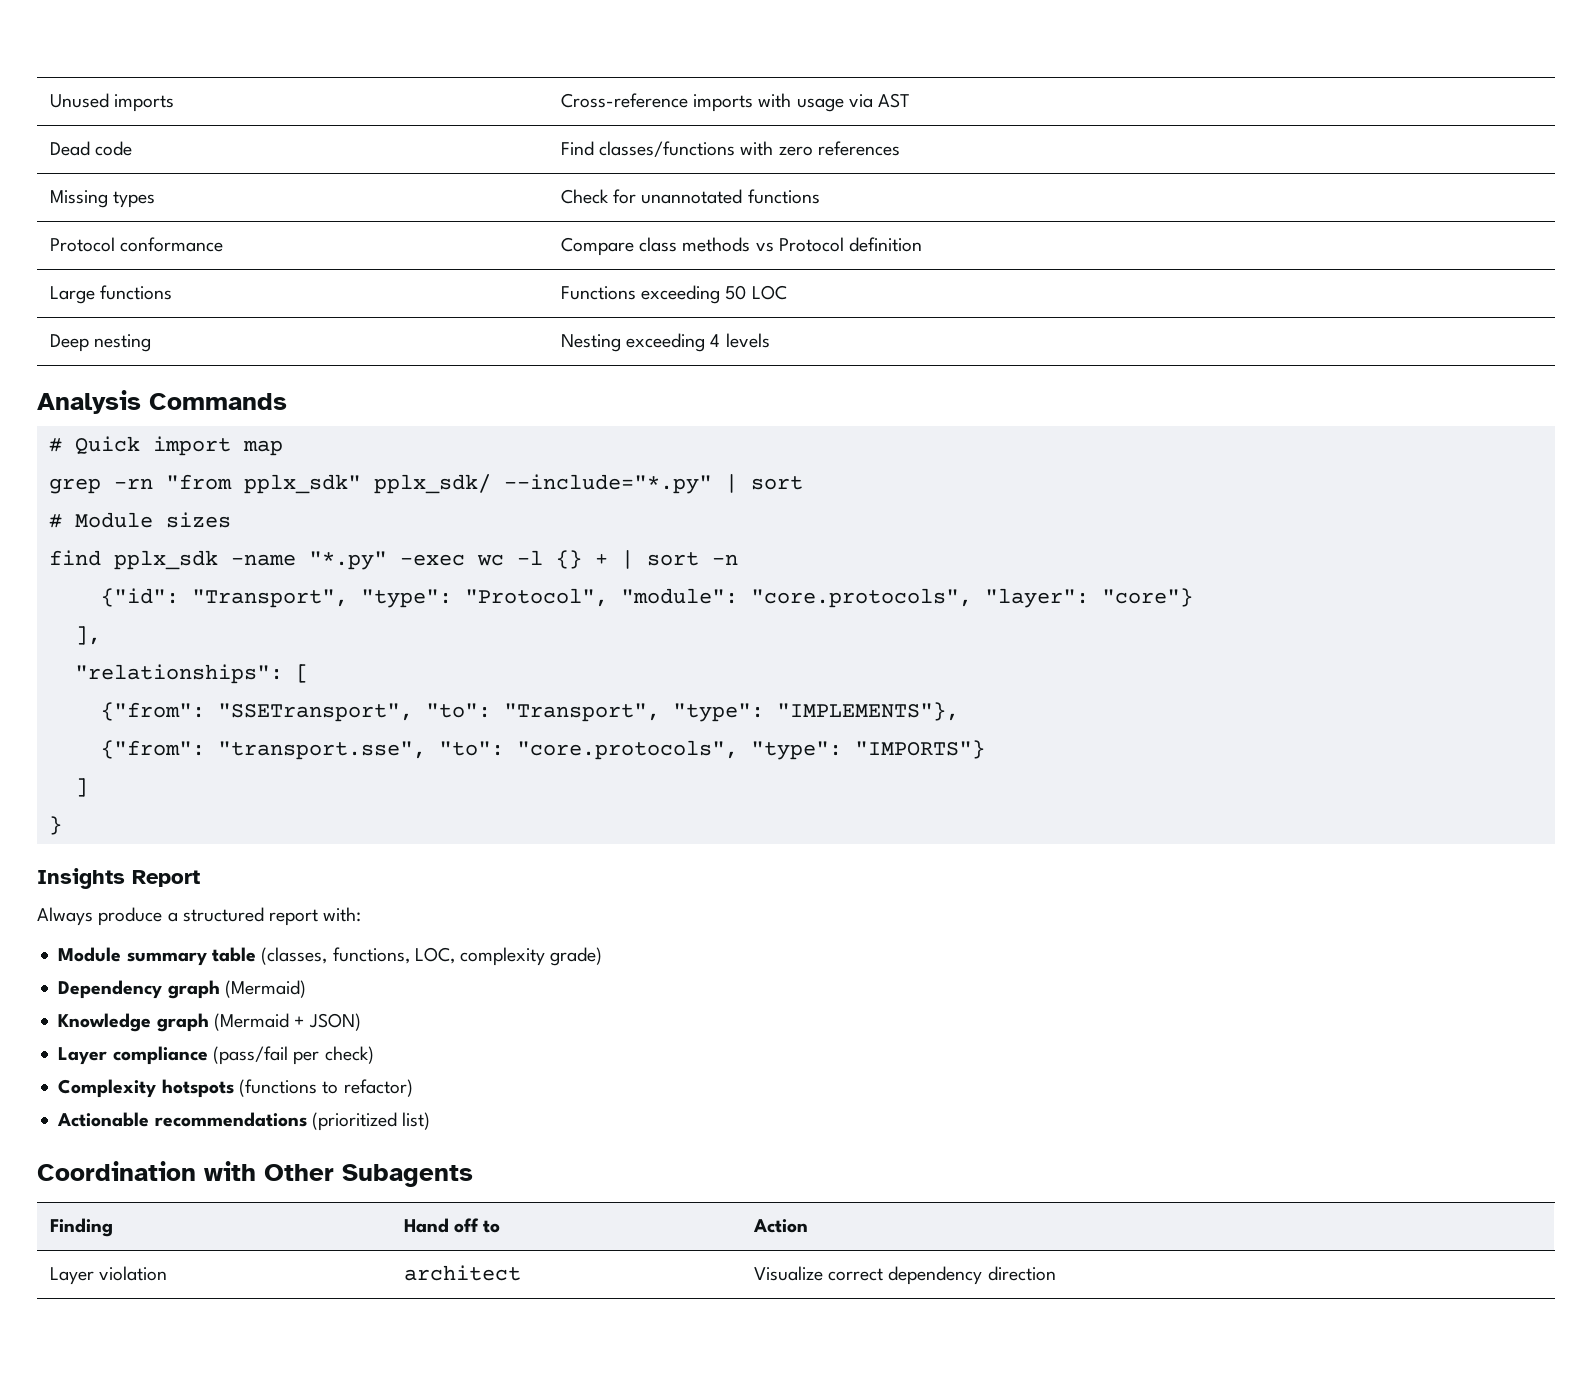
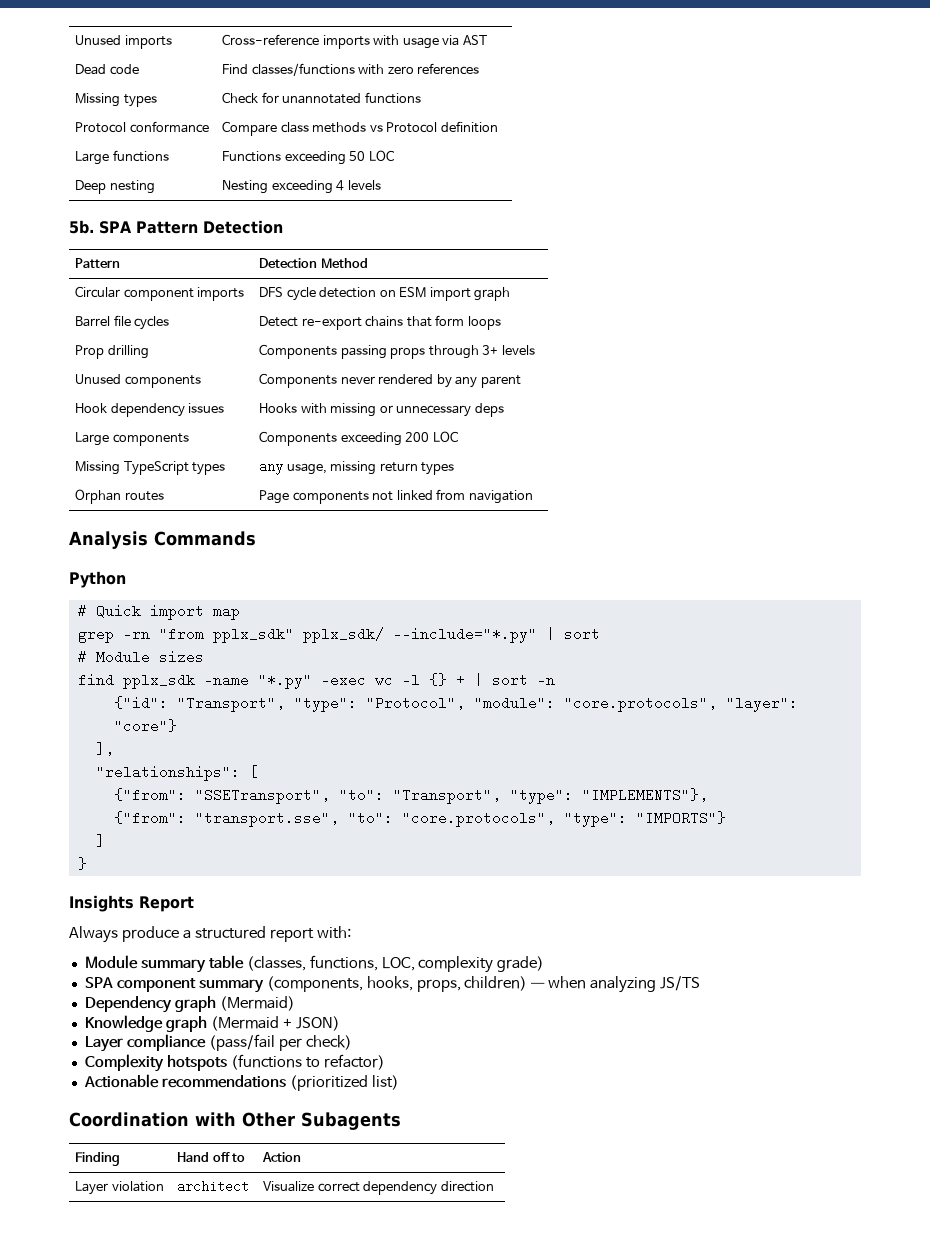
(770, 340) none -> [69,220,283,234] [75,258,121,268] [259,258,368,268] [75,286,245,301] [259,287,511,301] [75,315,170,330] [259,315,501,330] [75,345,149,359] [259,344,535,359] [75,374,201,388] [259,373,521,388] [75,403,225,417] [259,403,504,417] [75,432,189,446] [259,431,458,446] [75,461,226,475] [259,460,455,475] [75,489,164,504] [259,489,533,504] // 5b. SPA Pattern Detection // Pattern | Detection Method // Circular component imports | DFS cycle detection on ESM import graph // Barrel file cycles | Detect re-export chains that form loops // Prop drilling | Components passing props through 3+ levels // Unused components | Components never rendered by any parent // Hook dependency issues | Hooks with missing or unnecessary deps // Large components | Components exceeding 200 LOC // Missing TypeScript types | any usage, missing return types // Orphan routes | Page components not linked from navigation
(287, 401) none -> [69,571,126,588] // Python
(603, 956) none -> [84,976,701,993] // SPA component summary (components, hooks, props, children) — when analyzing JS/TS

